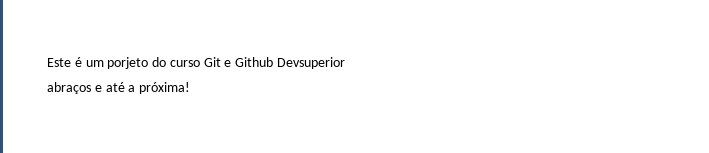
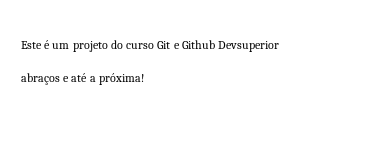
[107,57,149,69] porjeto -> [72,41,108,52] projeto

